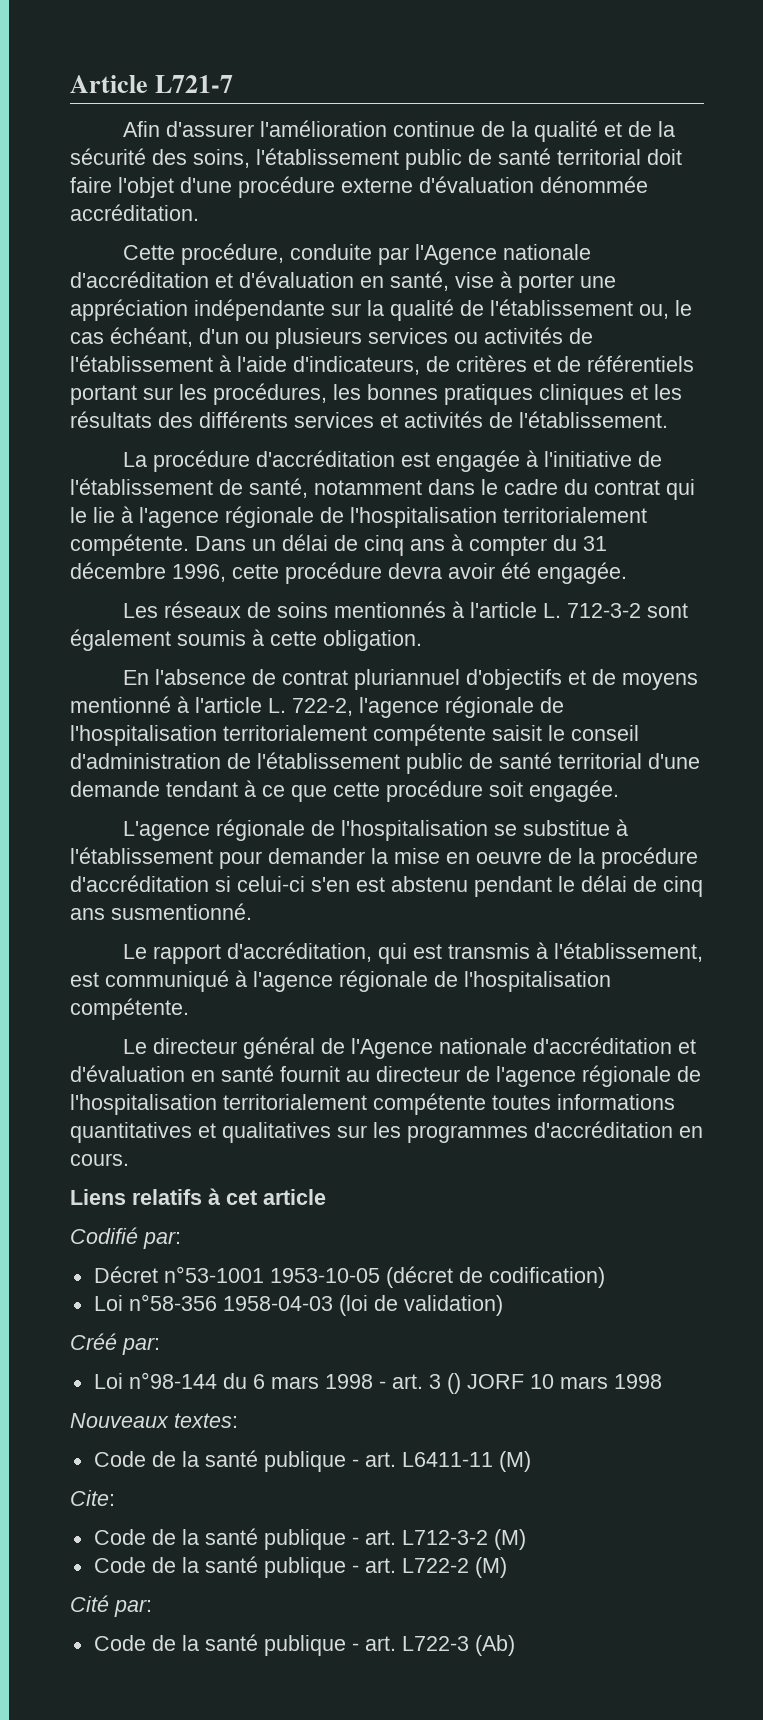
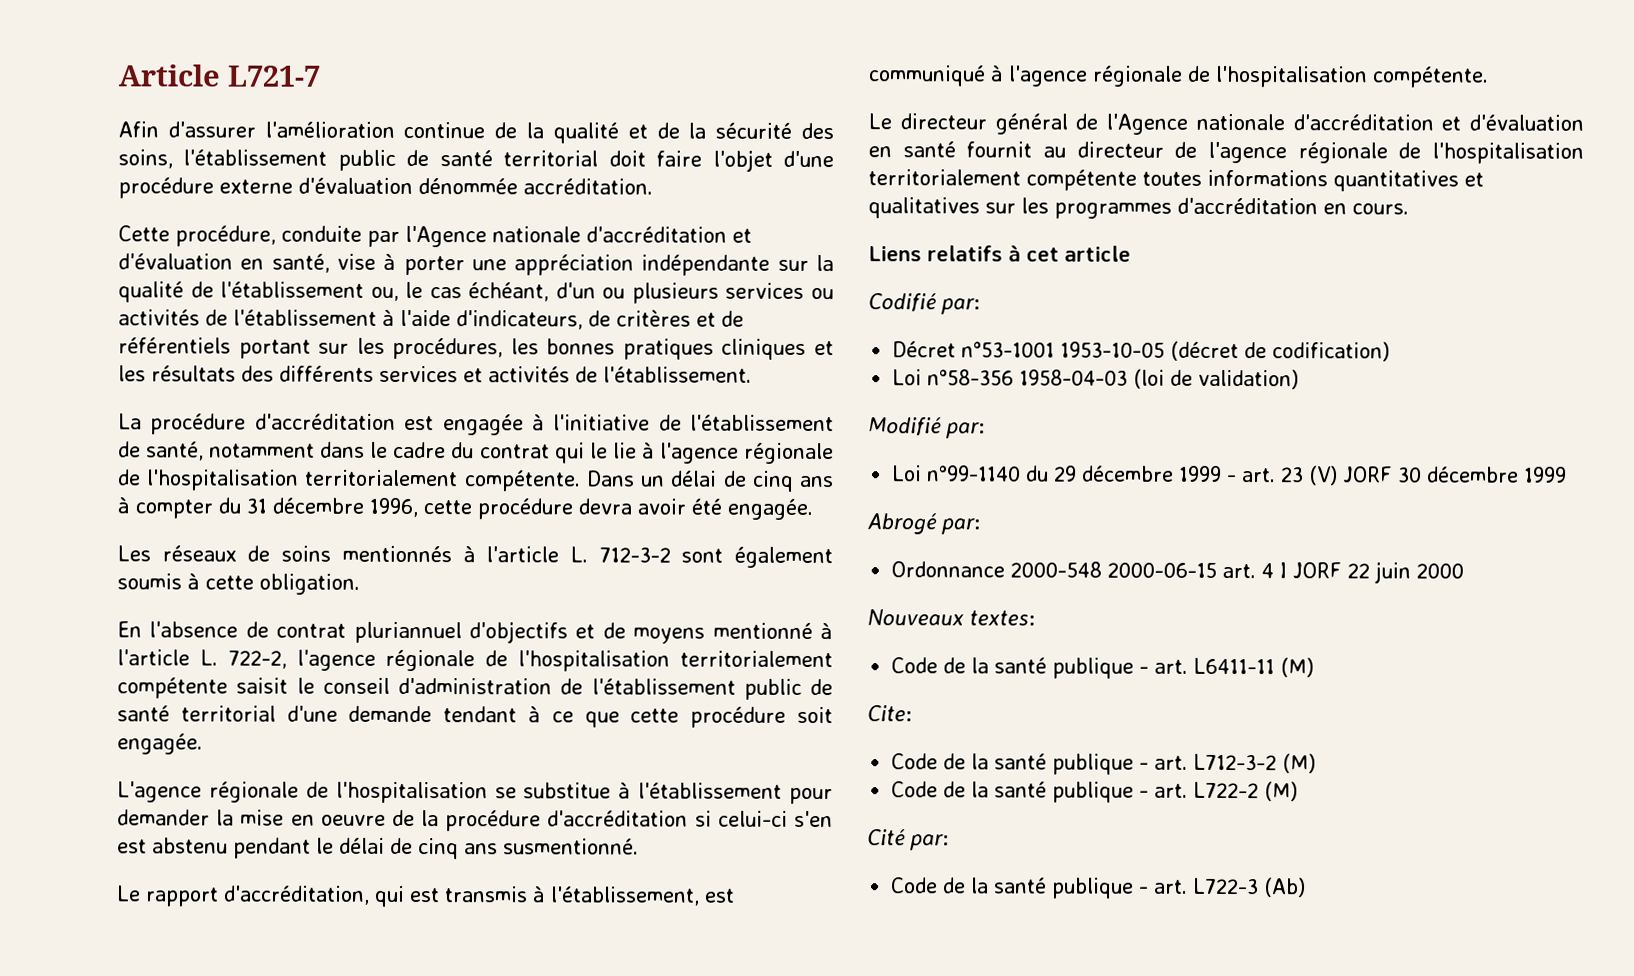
[70,1333,117,1350] Créé -> [868,417,942,436] Modifié
[128,1372,662,1394] n°98-144 du 6 mars 1998 - art. 3 () JORF 10 mars 1998 -> [927,465,1568,486] [867,513,980,535] [891,561,1465,584] n°99-1140 du 29 décembre 1999 - art. 23 (V) JORF 30 décembre 1999 // Abrogé par: // Ordonnance 2000-548 2000-06-15 art. 4 I JORF 22 juin 2000

